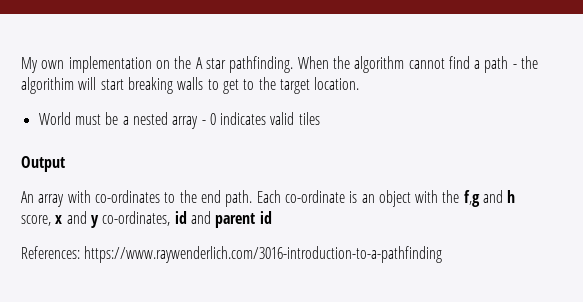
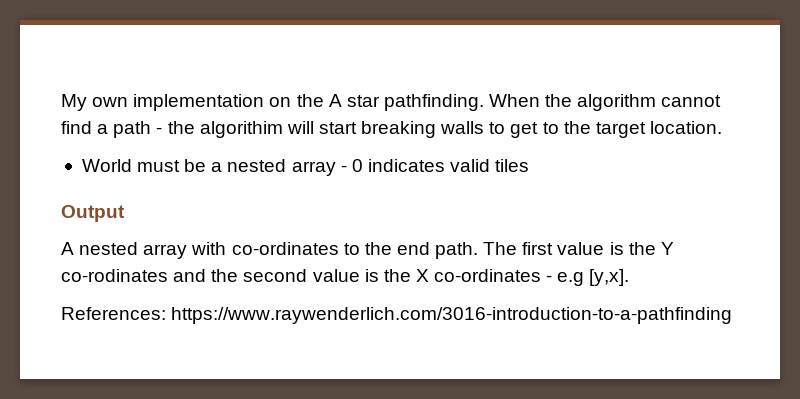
[21,191,34,203] An -> [61,242,139,255] A nested
[256,190,516,207] [21,211,272,228] Each co-ordinate is an object with the f,g and h score, x and y co-ordinates, id and parent id -> [483,242,674,255] [61,269,630,286] The first value is the Y co-rodinates and the second value is the X co-ordinates - e.g [y,x].

